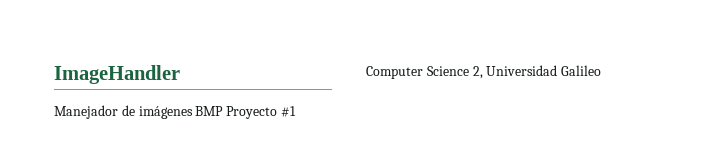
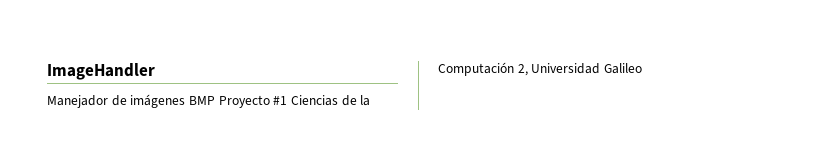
[366,66,469,79] Computer Science -> [290,95,371,106] [438,62,514,76] Ciencias de la Computación

